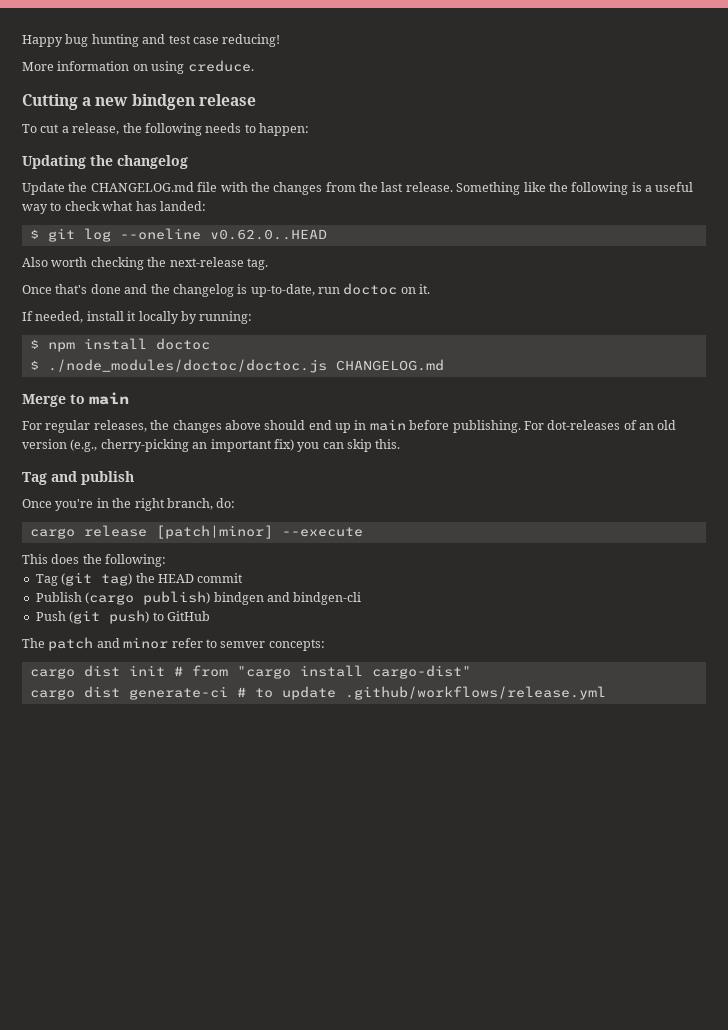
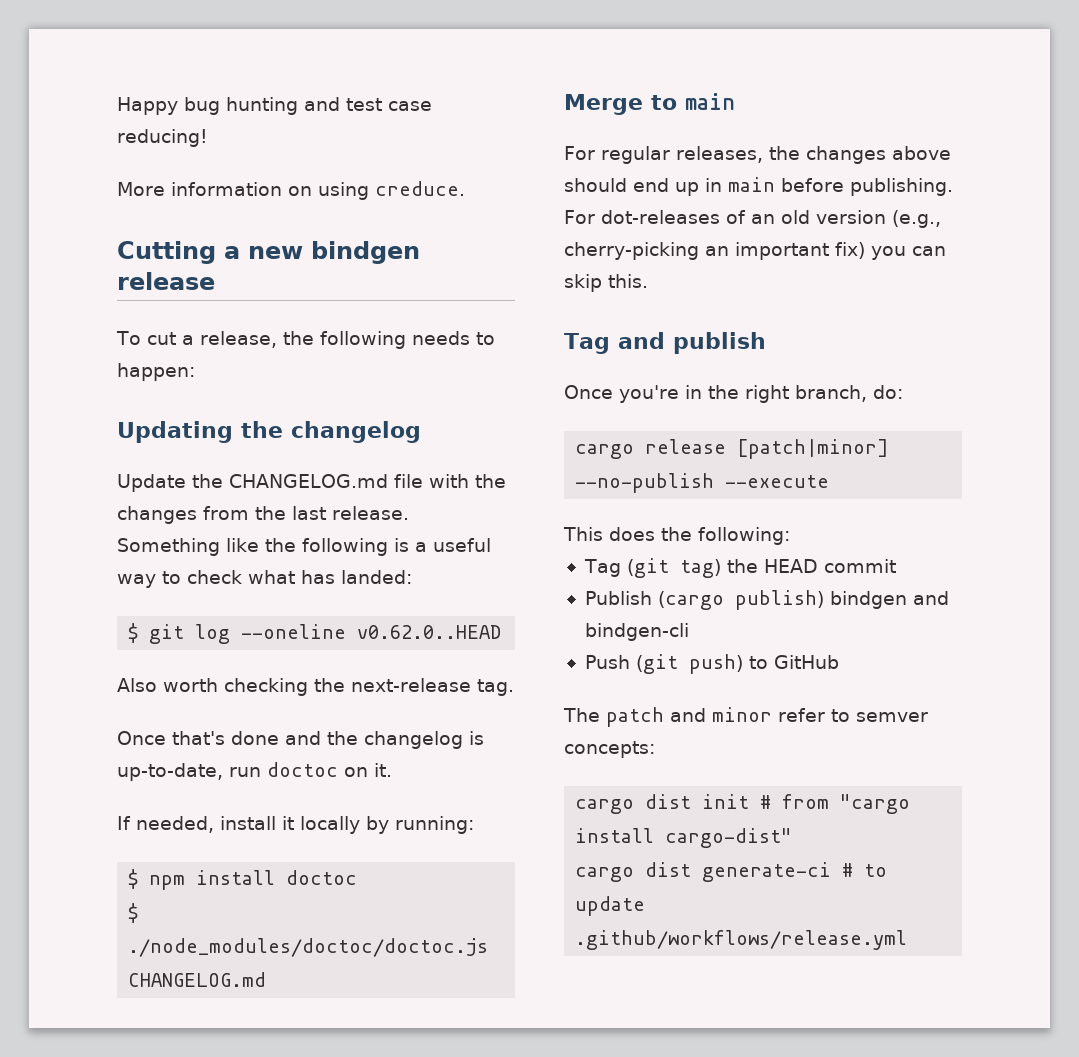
(273, 532) none -> [575,473,715,493] --no-publish

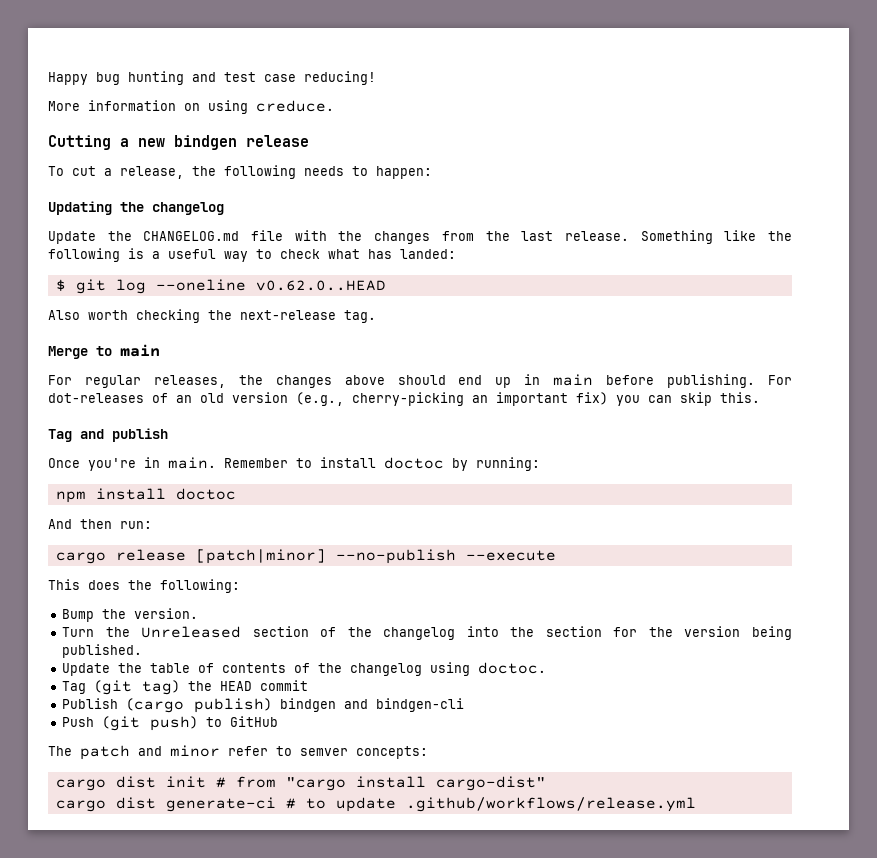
[117,731,484,749] [117,762,392,781] [117,816,474,834] [128,869,358,890] [128,903,139,923] [128,938,489,957] [128,972,267,987] // Once that's done and the changelog is up-to-date, run doctoc on it. // If needed, install it locally by running: // $ npm install doctoc // $ ./node_modules/doctoc/doctoc.js CHANGELOG.md -> (376, 316) none
[708,385,903,403] the right branch, do: -> [168,457,540,471] [55,488,236,503] [48,519,152,529] main. Remember to install doctoc by running: // npm install doctoc // And then run:
(790, 536) none -> [62,608,199,622] [62,626,792,640] [62,644,143,658] [62,662,547,676] // Bump the version. // Turn the Unreleased section of the changelog into the section for the version being published. // Update the table of contents of the changelog using doctoc.

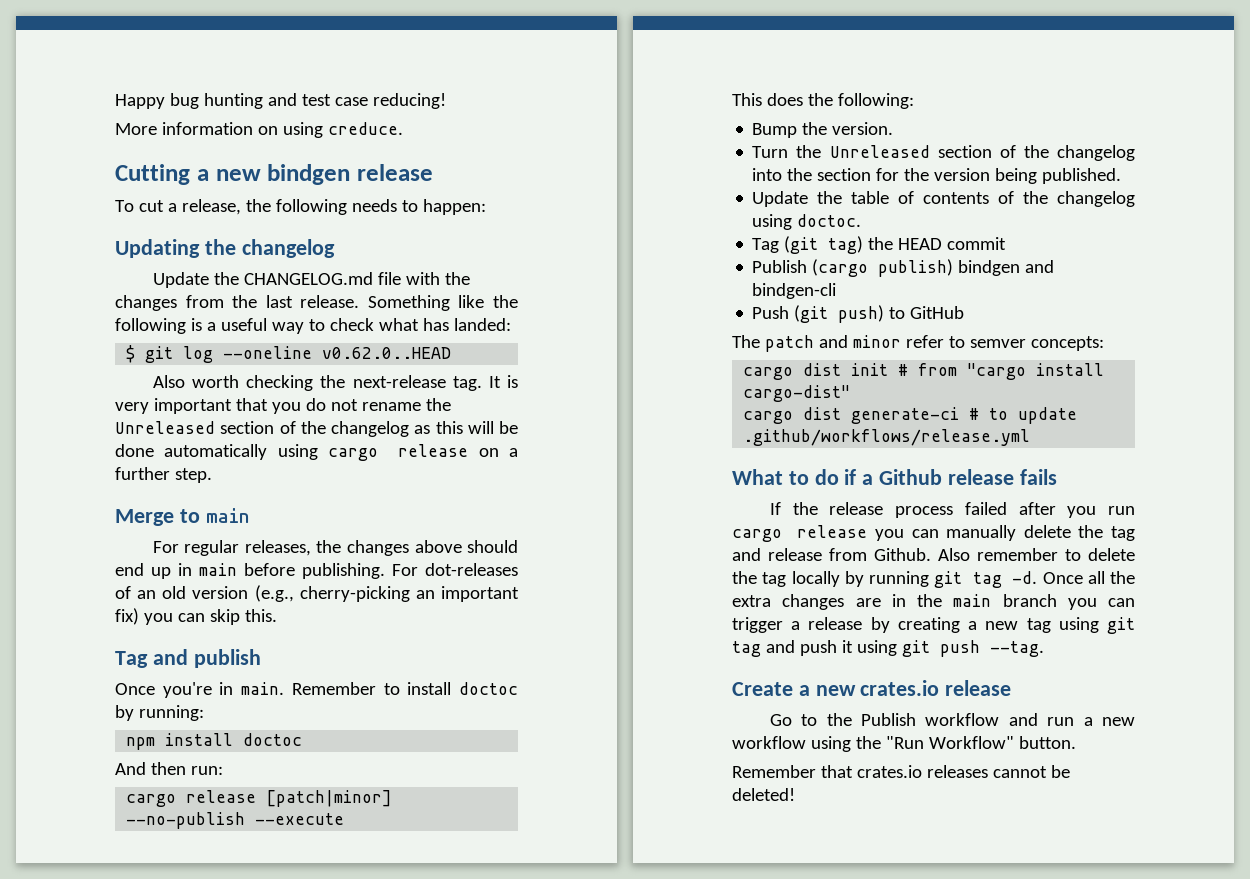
(376, 316) none -> [488,375,518,388] [115,398,451,414] [115,421,518,437] [115,444,518,461] [115,467,212,483] It is very important that you do not rename the Unreleased section of the changelog as this will be done automatically using cargo release on a further step.
(696, 804) none -> [732,469,1057,485] [769,502,1135,518] [732,525,1135,542] [732,548,1135,561] [732,571,1135,588] [732,594,1135,610] [732,617,1135,634] [732,640,1044,657] [732,680,1012,696] [769,713,1135,726] [732,736,1076,752] [732,765,1070,778] [732,788,795,801] // What to do if a Github release fails // If the release process failed after you run cargo release you can manually delete the tag and release from Github. Also remember to delete the tag locally by running git tag -d. Once all the extra changes are in the main branch you can trigger a release by creating a new tag using git tag and push it using git push --tag. // Create a new crates.io release // Go to the Publish workflow and run a new workflow using the "Run Workflow" button. // Remember that crates.io releases cannot be deleted!

